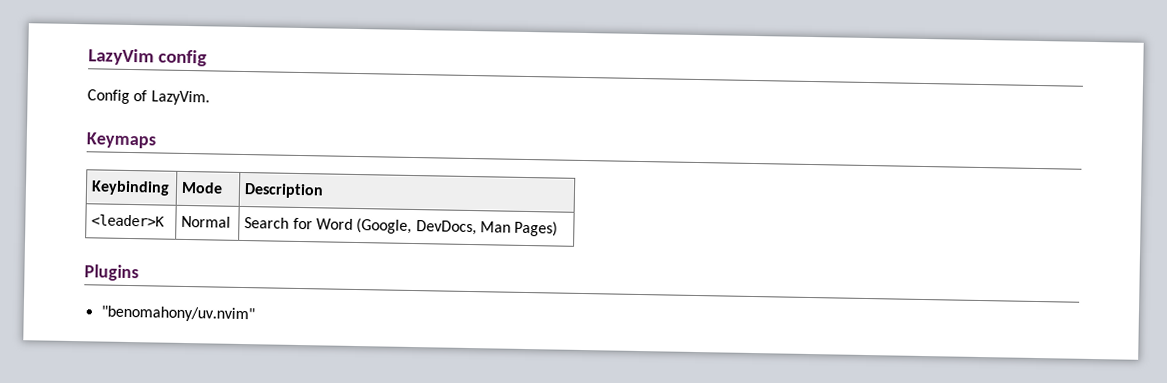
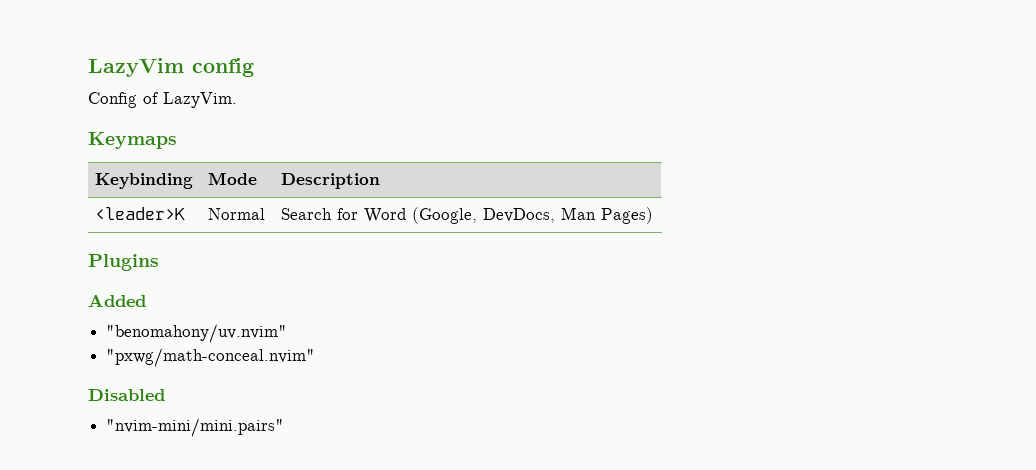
(139, 273) none -> [88,294,146,307] // Added
(255, 314) none -> [106,348,316,367] [88,389,165,401] [106,418,285,437] // "pxwg/math-conceal.nvim" // Disabled // "nvim-mini/mini.pairs"

